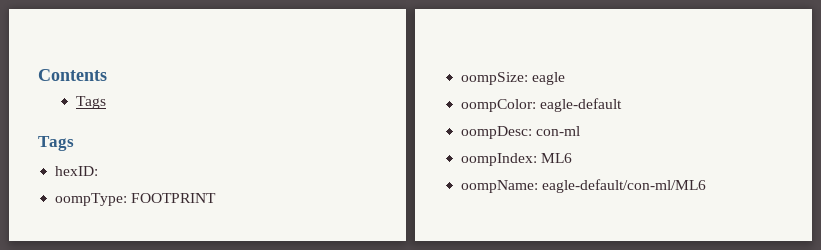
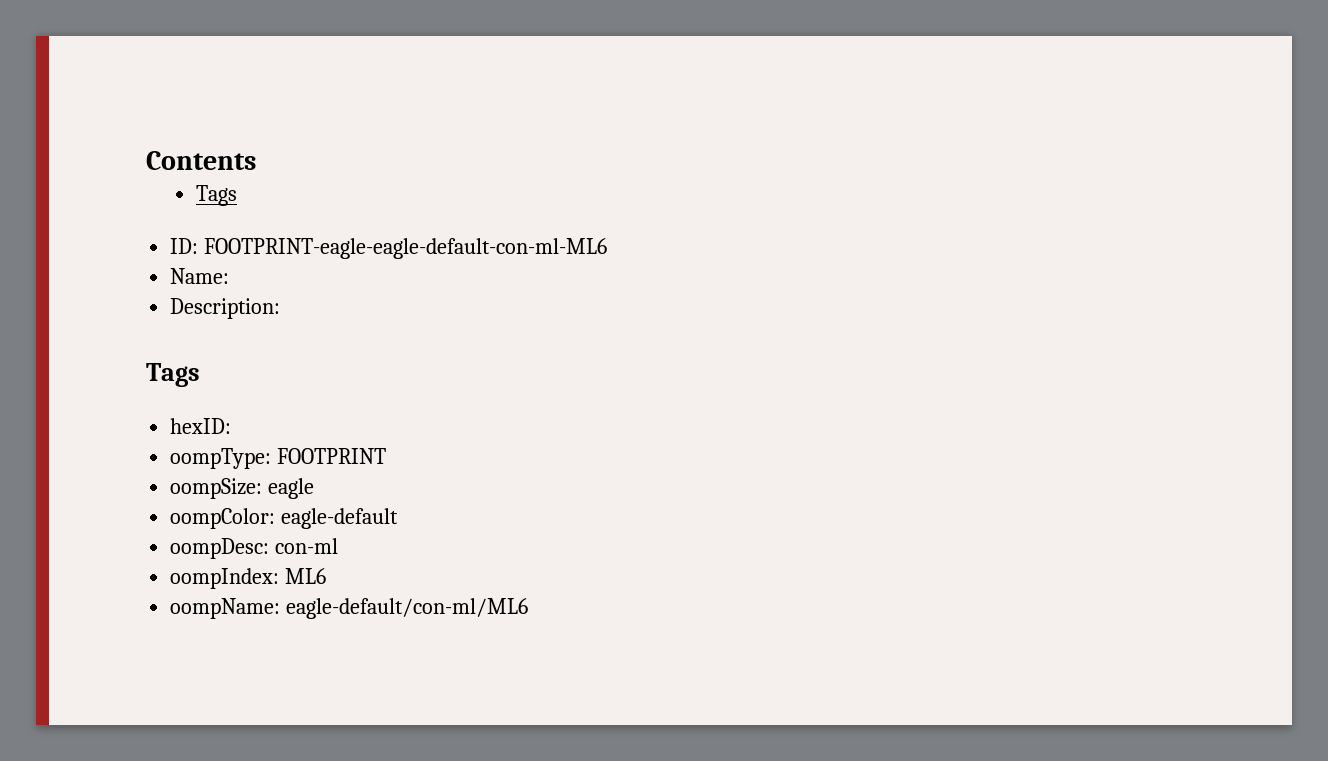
(106, 102) none -> [170,238,608,259] [170,268,230,284] [170,298,281,319] // ID: FOOTPRINT-eagle-eagle-default-con-ml-ML6 // Name: // Description:

